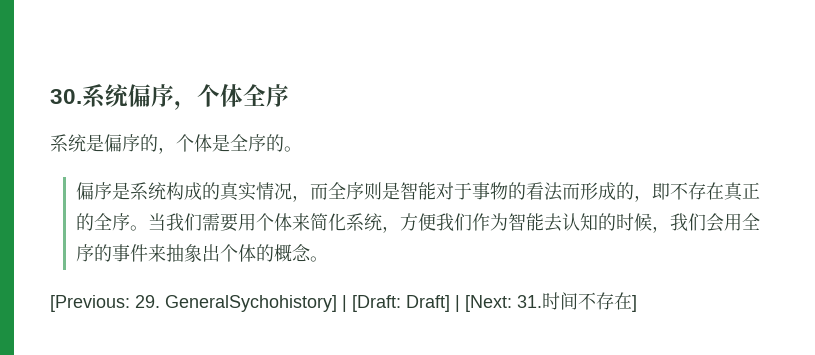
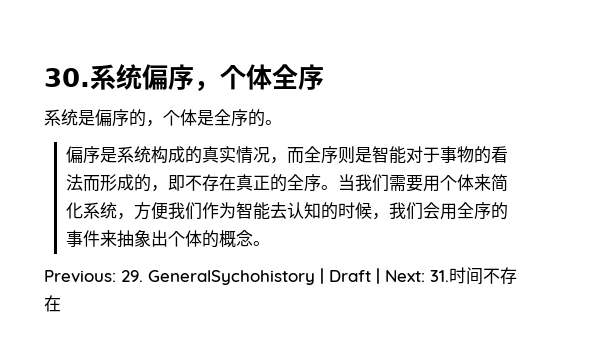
[50,295,512,312] [Previous: 29. GeneralSychohistory] | [Draft: Draft] | [Next: -> [44,268,425,285] Previous: 29. GeneralSychohistory | Draft | Next:
[632,295,637,312] ] -> (61, 303) none

